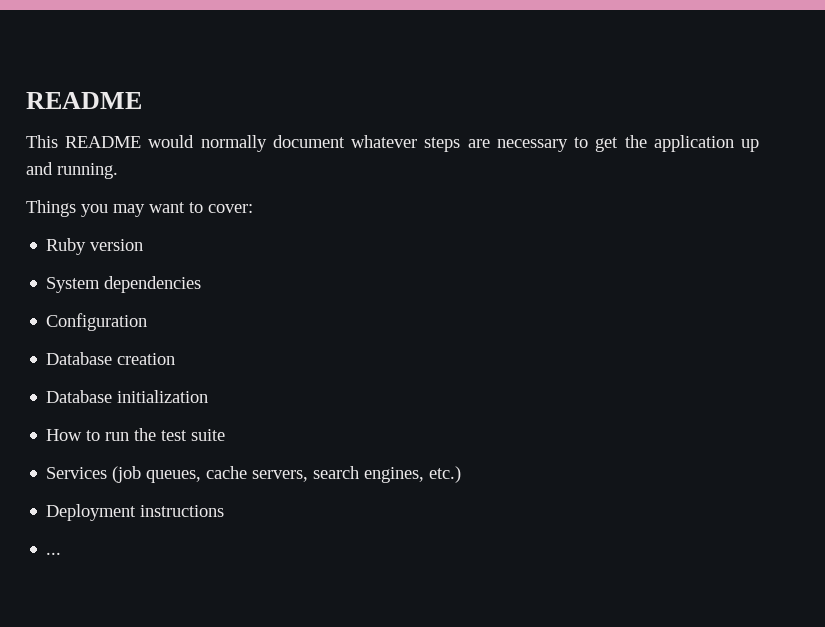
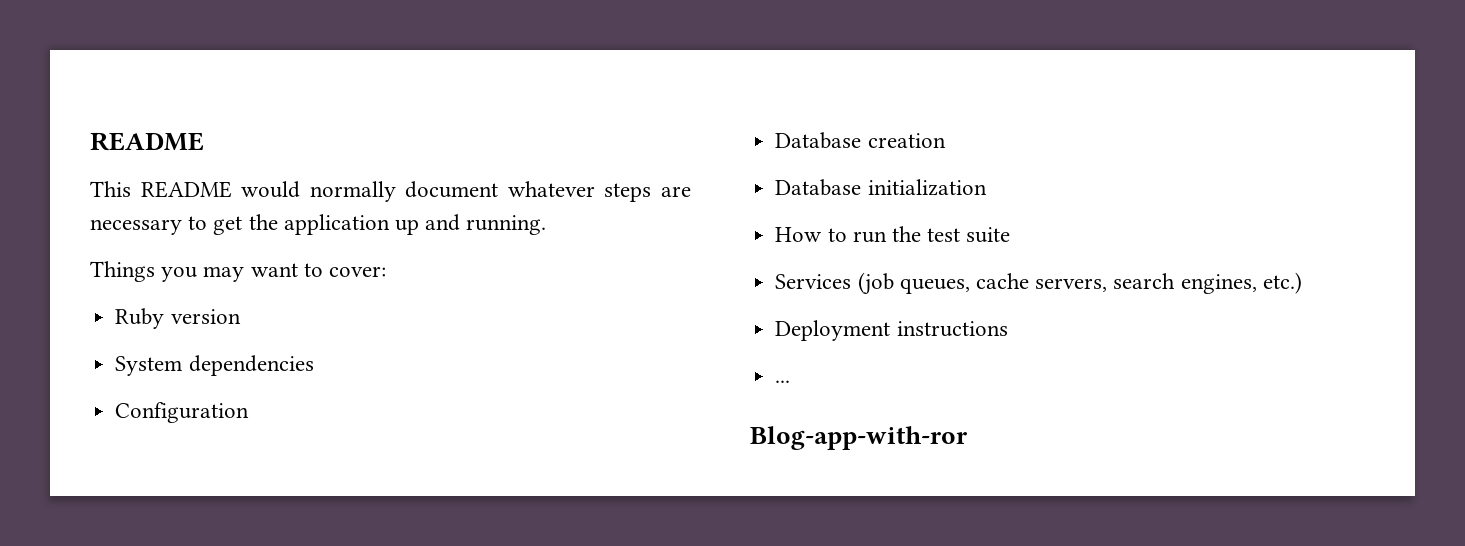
(62, 553) none -> [750,426,968,450] // Blog-app-with-ror

